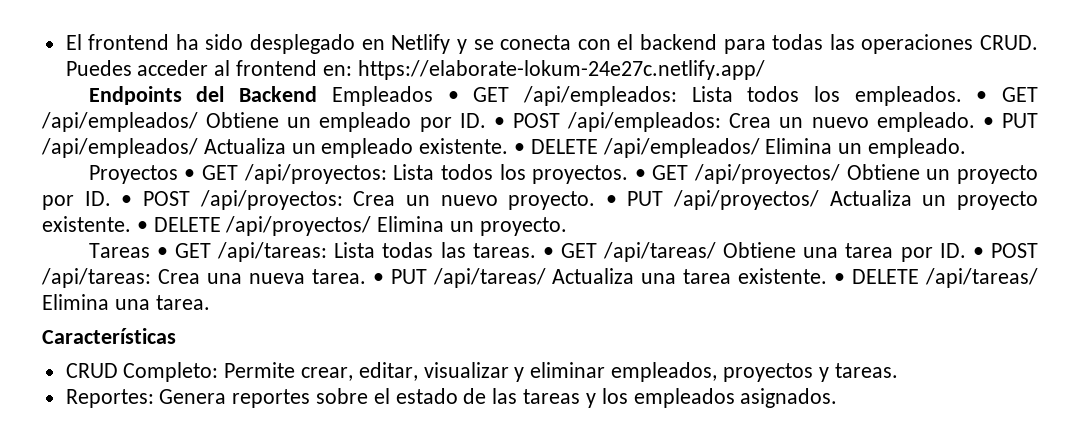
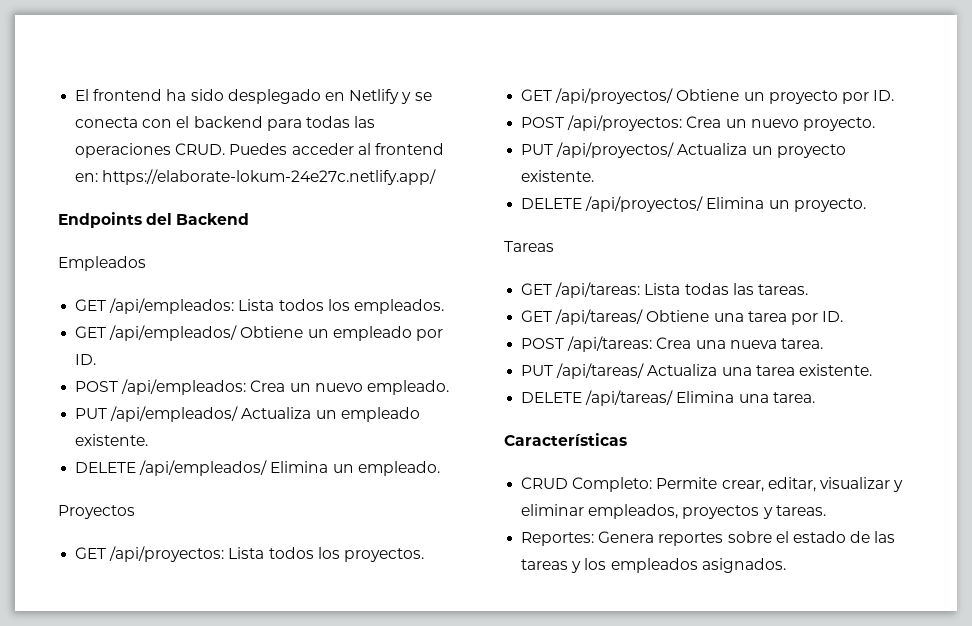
(318, 94) none -> (250, 219) //
[447,91,459,102] • -> (146, 263) //
[976,91,988,102] • -> (444, 306) //
[493,117,505,128] • -> (97, 359) //
[982,117,994,128] • -> (449, 387) //
[514,143,526,154] • -> (149, 440) //
[184,169,196,180] • -> (135, 512) //
[634,169,646,180] • -> (424, 555) //
[121,195,133,206] • -> (895, 95) //
[605,195,617,206] • -> (875, 124) //
[136,221,148,232] • -> (595, 176) //
[156,247,168,258] • -> (554, 246) //
[542,247,554,258] • -> (808, 289) //
[972,247,984,258] • -> (844, 316) //
[372,273,384,284] • -> (823, 343) //
[834,273,846,284] • -> (872, 370) //

